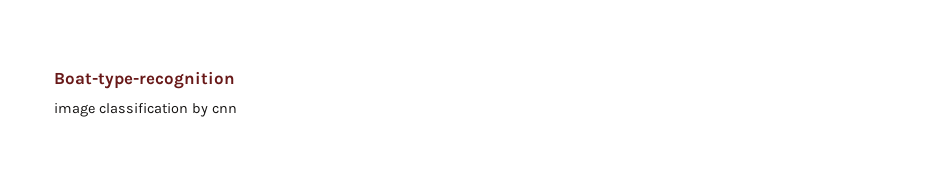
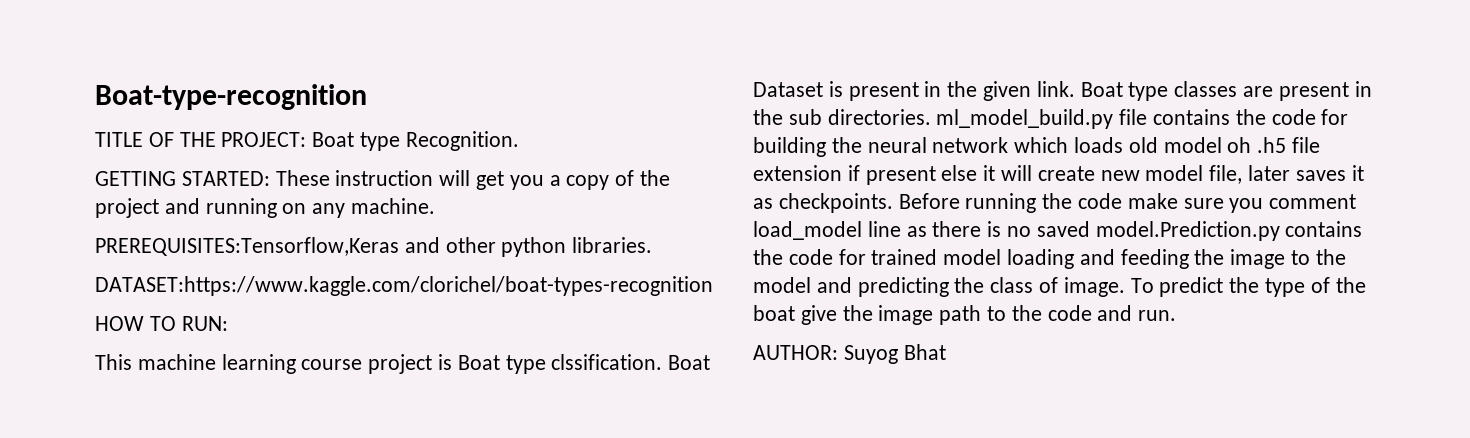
[54,103,237,117] image classification by cnn -> [95,131,519,151] [95,170,671,190] [95,198,436,218] [95,237,653,257] [95,276,713,296] [95,316,228,331] [95,354,711,374] [753,81,1372,101] [753,109,1349,129] [753,137,1321,157] [753,165,1364,185] [753,193,1357,213] [753,221,1363,241] [753,249,1346,269] [753,277,1366,297] [753,305,1177,325] [753,344,946,364] TITLE OF THE PROJECT: Boat type Recognition. // GETTING STARTED: These instruction will get you a copy of the project and running on any machine. // PREREQUISITES:Tensorflow,Keras and other python libraries. // DATASET:https://www.kaggle.com/clorichel/boat-types-recognition // HOW TO RUN: // This machine learning course project is Boat type clssification. Boat Dataset is present in the given link. Boat type classes are present in the sub directories. ml_model_build.py file contains the code for building the neural network which loads old model oh .h5 file extension if present else it will create new model file, later saves it as checkpoints. Before running the code make sure you comment load_model line as there is no saved model.Prediction.py contains the code for trained model loading and feeding the image to the model and predicting the class of image. To predict the type of the boat give the image path to the code and run. // AUTHOR: Suyog Bhat

